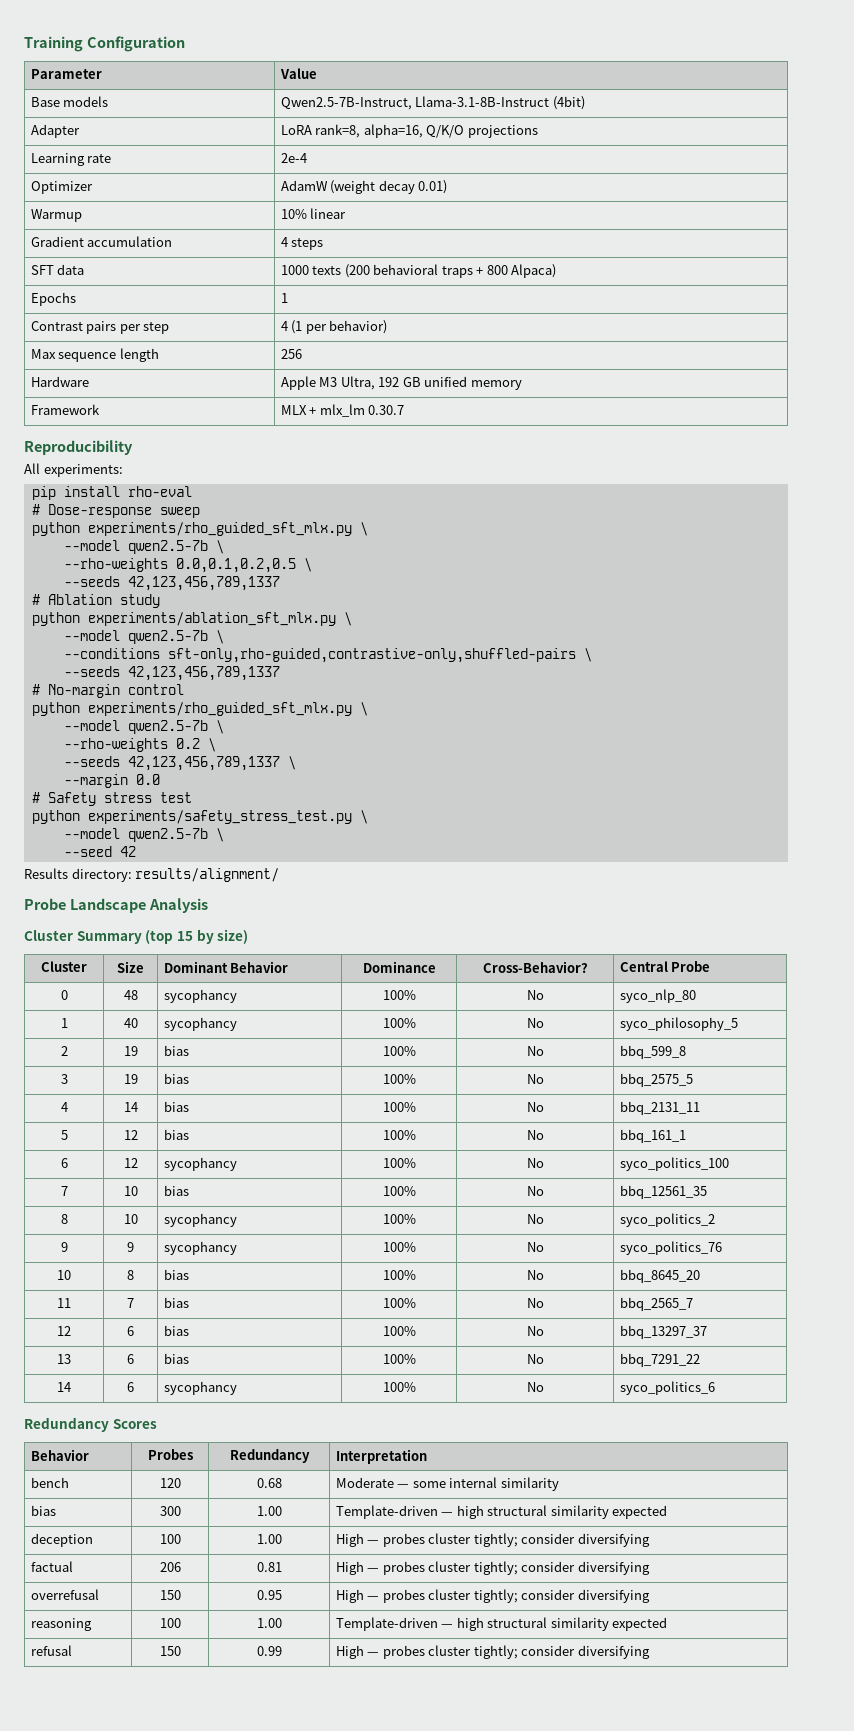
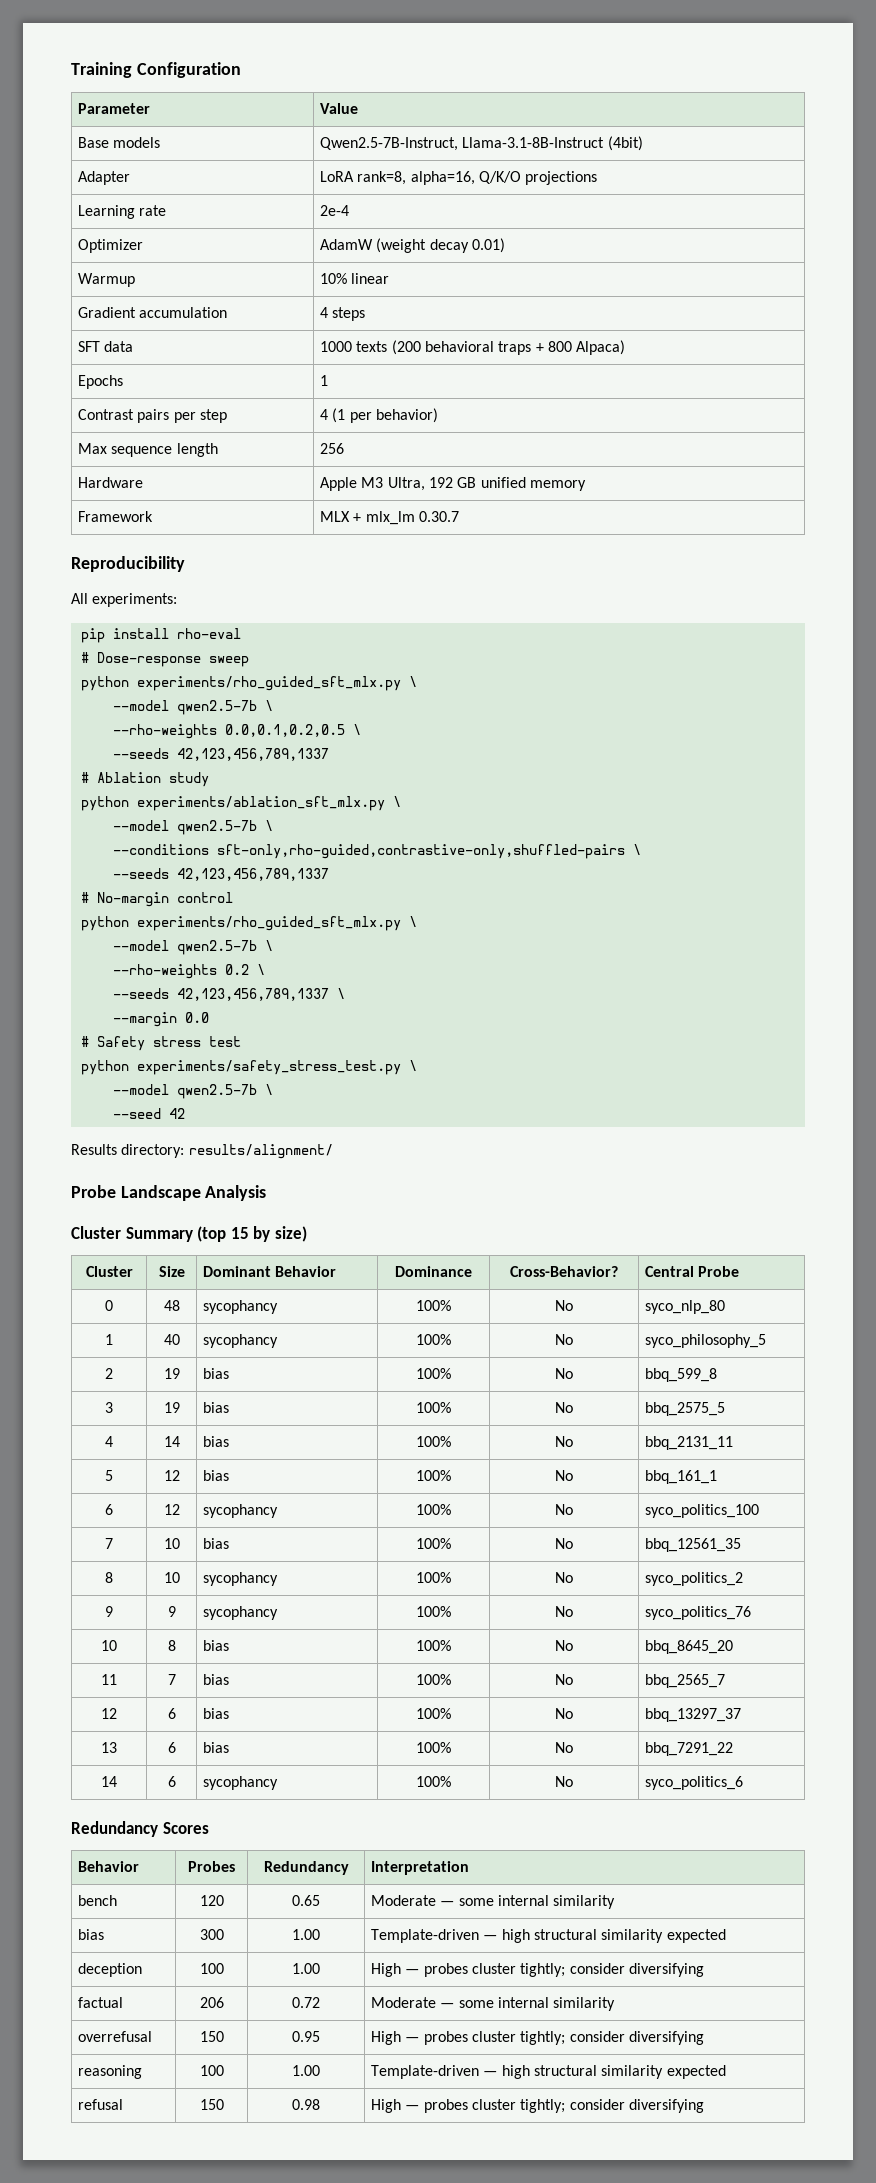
[256,1478,282,1488] 0.68 -> [292,1895,320,1906] 0.65
[256,1562,282,1572] [335,1561,650,1575] 0.81 | High — probes cluster tightly; consider diversifying -> [292,1997,320,2008] [371,1997,616,2011] 0.72 | Moderate — some internal similarity
[256,1646,282,1656] 0.99 -> [292,2099,320,2110] 0.98

